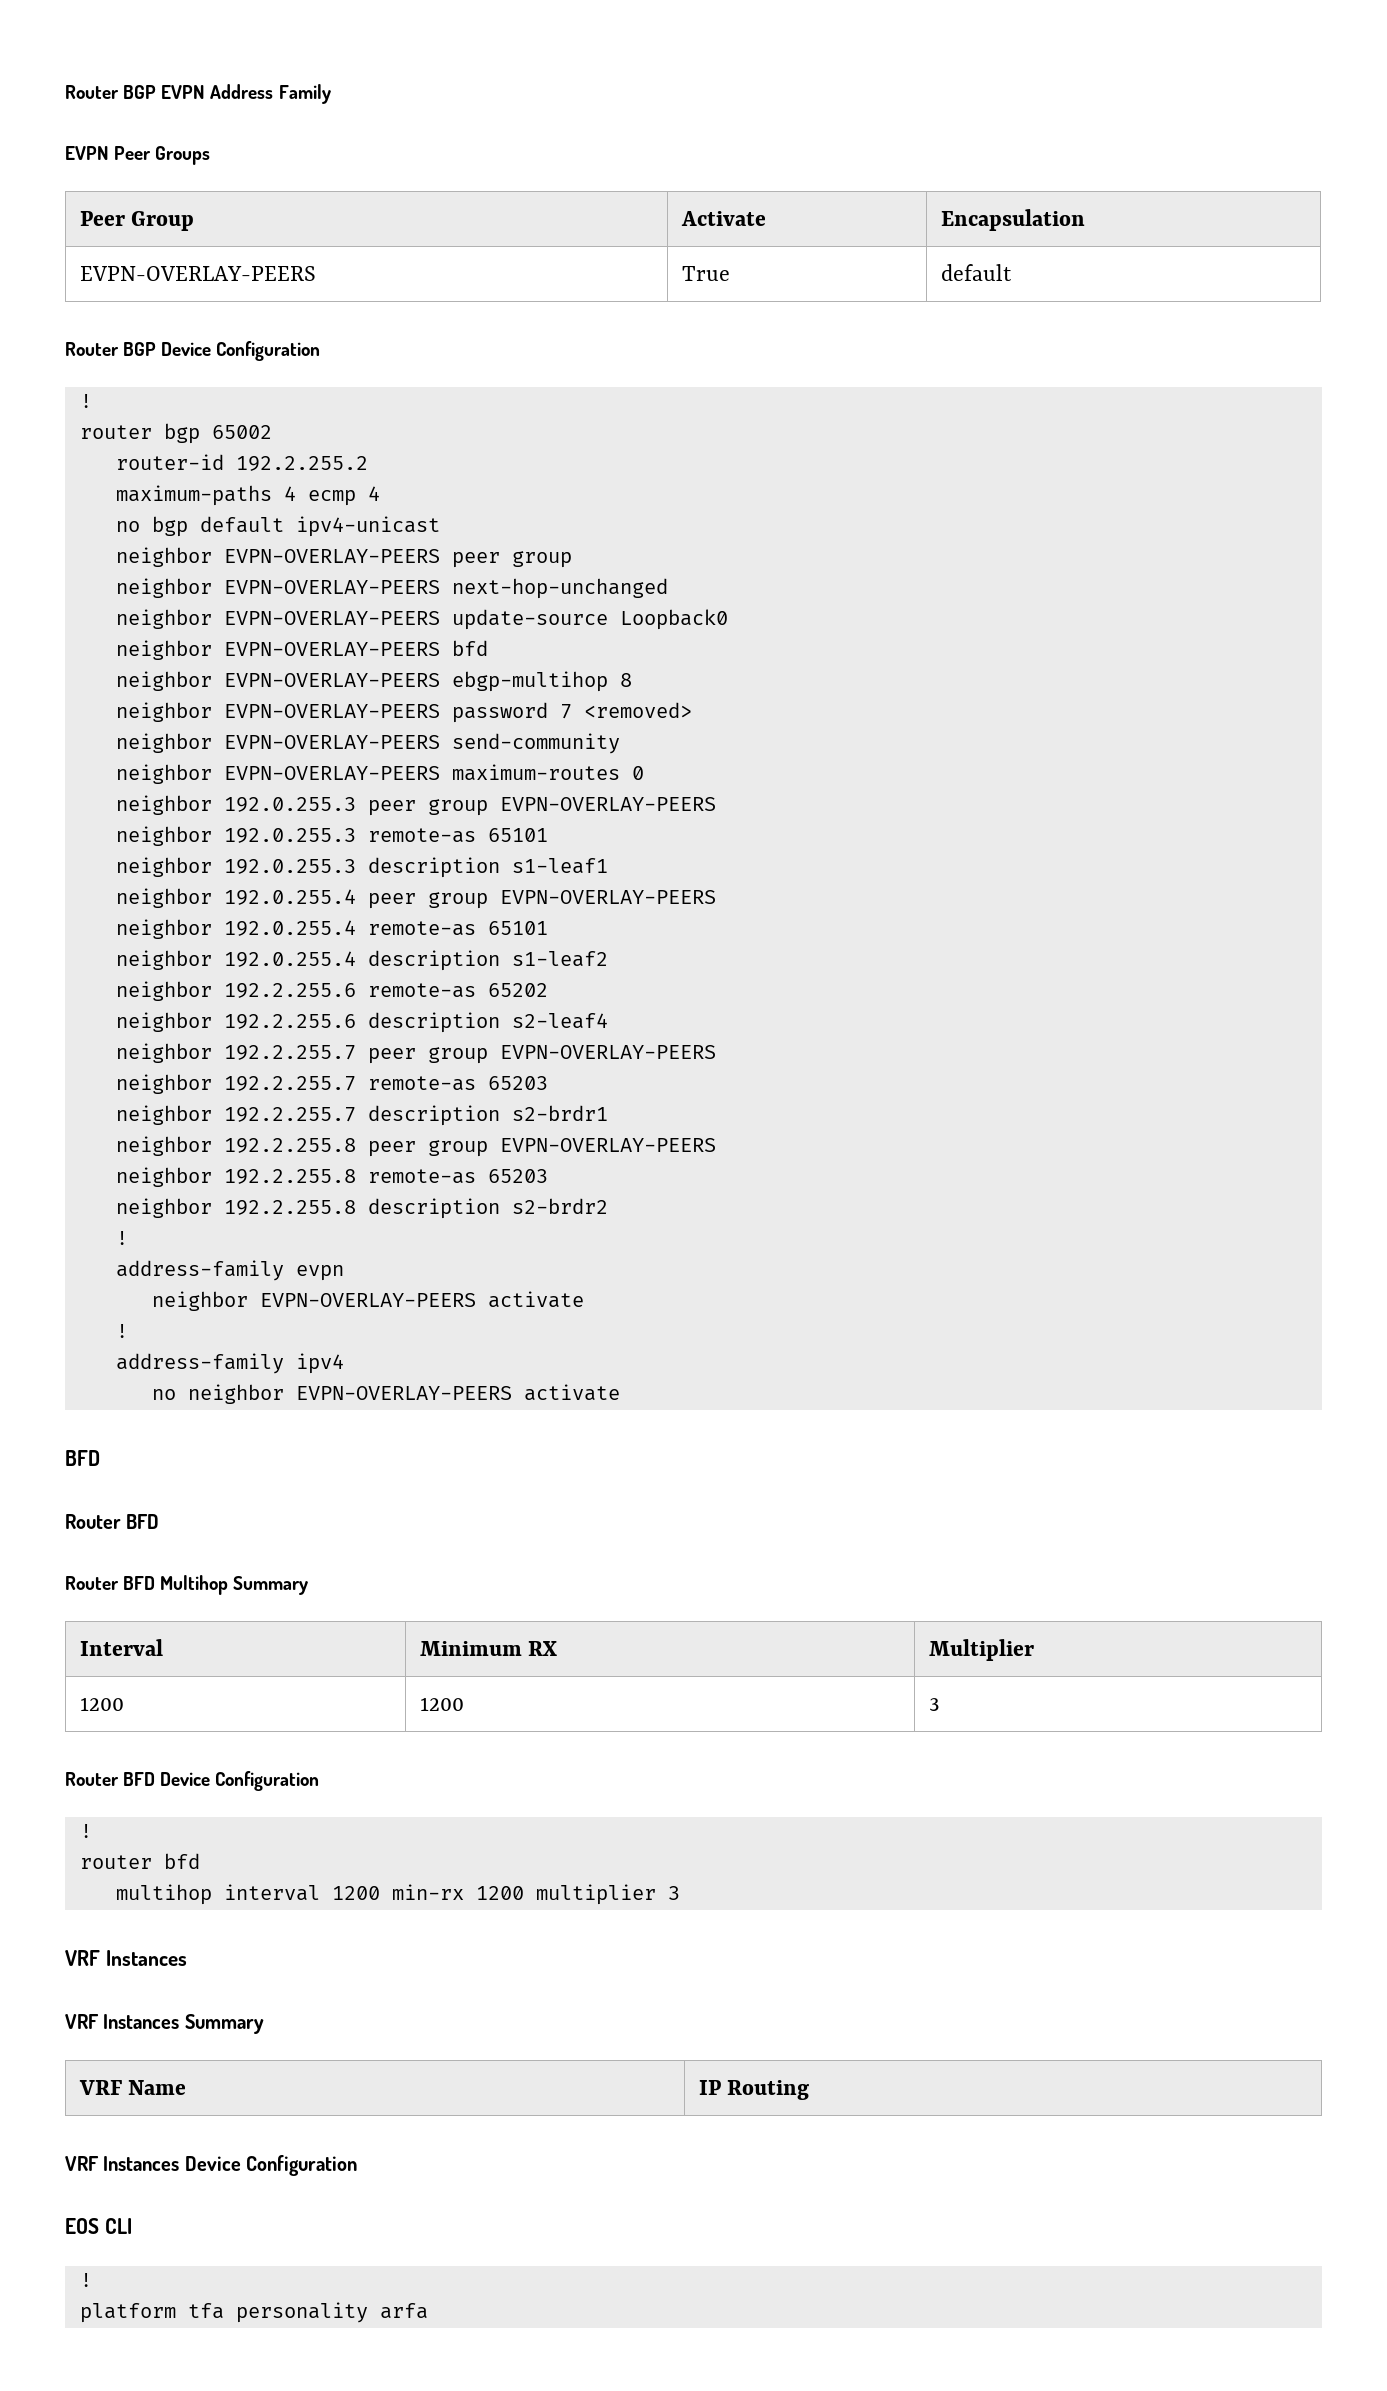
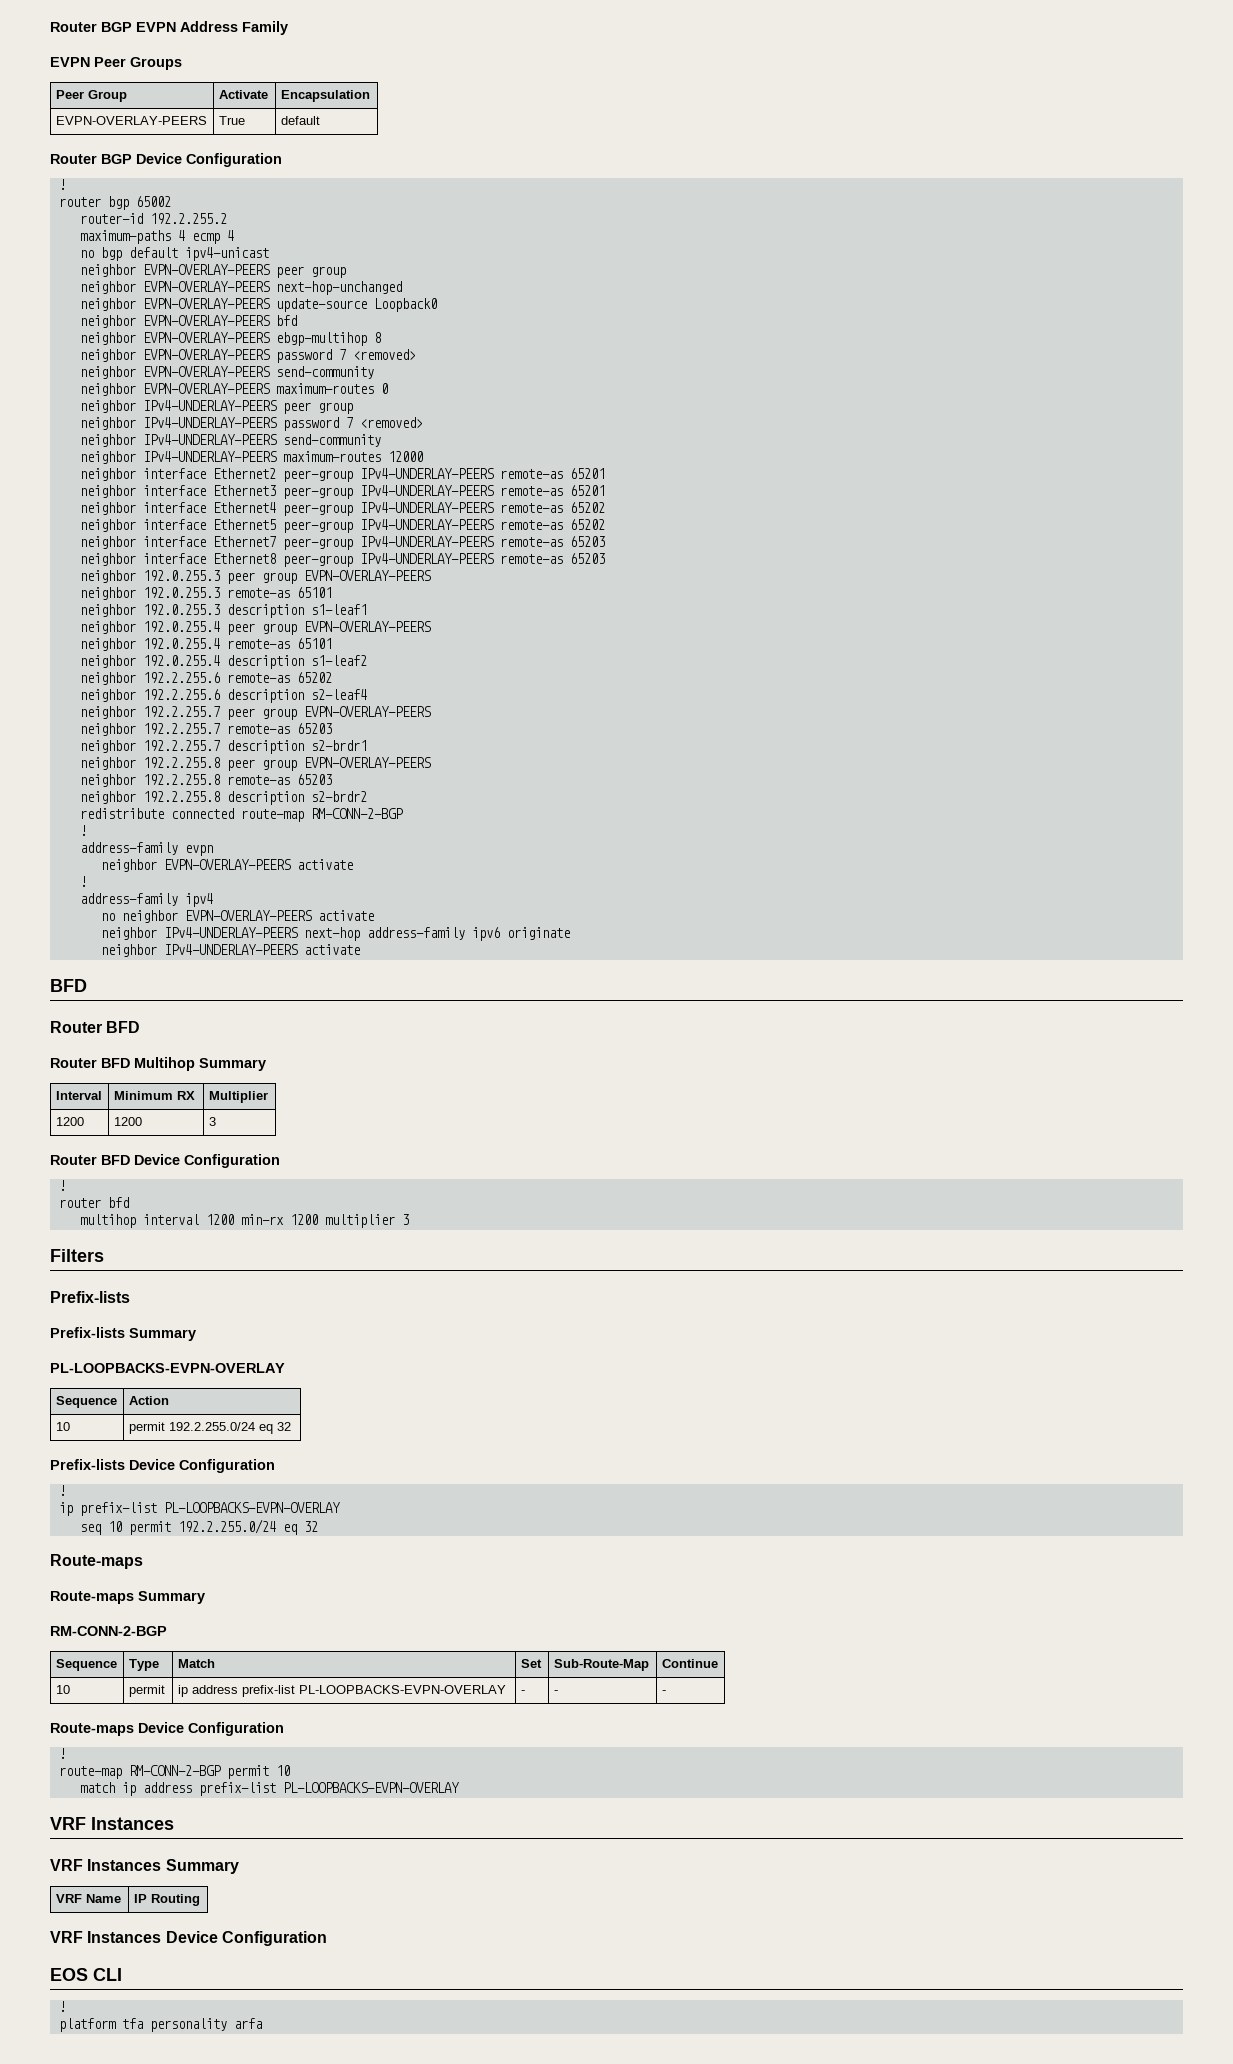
(644, 773) none -> [79,400,353,414] [79,417,423,431] [79,434,381,447] [79,451,423,464] [79,468,605,482] [79,485,605,499] [79,502,605,516] [79,519,605,533] [79,536,605,550] [79,553,605,567] // neighbor IPv4-UNDERLAY-PEERS peer group // neighbor IPv4-UNDERLAY-PEERS password 7 <removed> // neighbor IPv4-UNDERLAY-PEERS send-community // neighbor IPv4-UNDERLAY-PEERS maximum-routes 12000 // neighbor interface Ethernet2 peer-group IPv4-UNDERLAY-PEERS remote-as 65201 // neighbor interface Ethernet3 peer-group IPv4-UNDERLAY-PEERS remote-as 65201 // neighbor interface Ethernet4 peer-group IPv4-UNDERLAY-PEERS remote-as 65202 // neighbor interface Ethernet5 peer-group IPv4-UNDERLAY-PEERS remote-as 65202 // neighbor interface Ethernet7 peer-group IPv4-UNDERLAY-PEERS remote-as 65203 // neighbor interface Ethernet8 peer-group IPv4-UNDERLAY-PEERS remote-as 65203
(608, 1206) none -> [79,808,403,822] // redistribute connected route-map RM-CONN-2-BGP
(620, 1392) none -> [100,927,570,941] [100,944,360,957] // neighbor IPv4-UNDERLAY-PEERS next-hop address-family ipv6 originate // neighbor IPv4-UNDERLAY-PEERS activate
(680, 1893) none -> [50,1249,104,1262] [50,1291,130,1303] [50,1327,196,1341] [50,1363,285,1373] [55,1396,117,1408] [128,1396,169,1405] [55,1422,70,1431] [128,1422,291,1434] [50,1459,275,1473] [58,1485,66,1496] [58,1502,340,1516] [79,1519,318,1535] [50,1554,143,1569] [50,1591,205,1604] [50,1626,167,1636] [55,1659,117,1671] [128,1659,159,1671] [177,1659,215,1668] [520,1659,542,1668] [553,1659,649,1671] [661,1659,718,1668] [55,1685,70,1694] [128,1685,165,1697] [177,1685,506,1697] [520,1690,525,1694] [553,1690,558,1694] [661,1690,666,1694] [50,1722,284,1736] [58,1748,66,1759] [58,1765,290,1779] [79,1782,459,1796] // Filters // Prefix-lists // Prefix-lists Summary // PL-LOOPBACKS-EVPN-OVERLAY // Sequence | Action // 10 | permit 192.2.255.0/24 eq 32 // Prefix-lists Device Configuration // ! // ip prefix-list PL-LOOPBACKS-EVPN-OVERLAY // seq 10 permit 192.2.255.0/24 eq 32 // Route-maps // Route-maps Summary // RM-CONN-2-BGP // Sequence | Type | Match | Set | Sub-Route-Map | Continue // 10 | permit | ip address prefix-list PL-LOOPBACKS-EVPN-OVERLAY | - | - | - // Route-maps Device Configuration // ! // route-map RM-CONN-2-BGP permit 10 // match ip address prefix-list PL-LOOPBACKS-EVPN-OVERLAY

